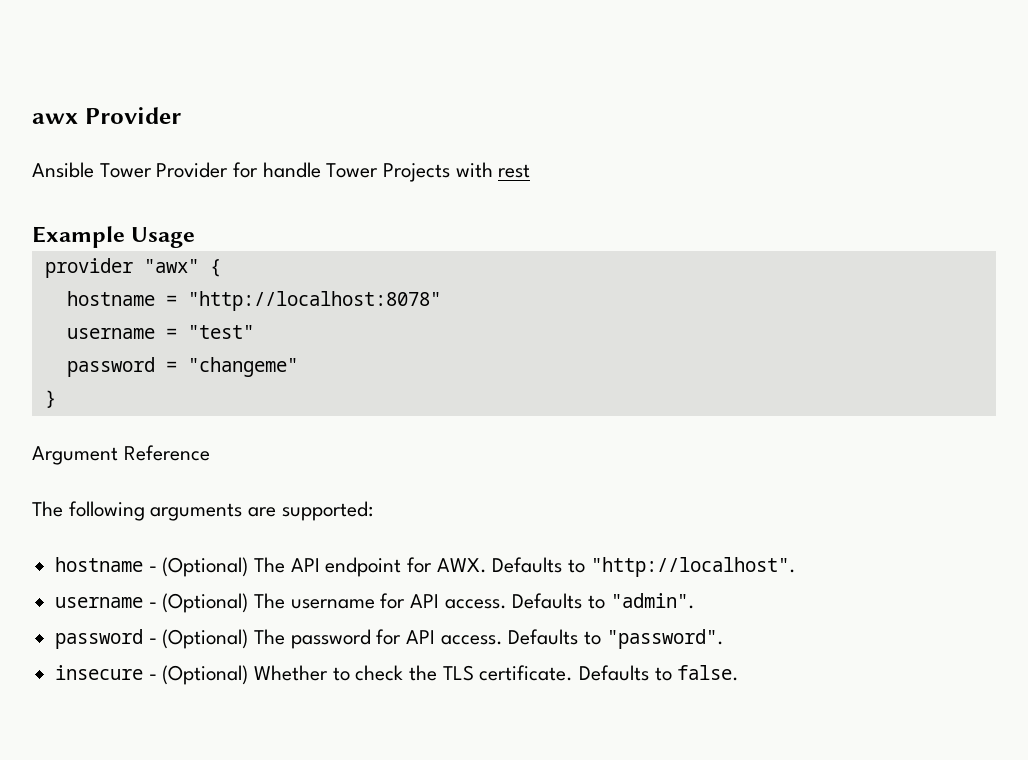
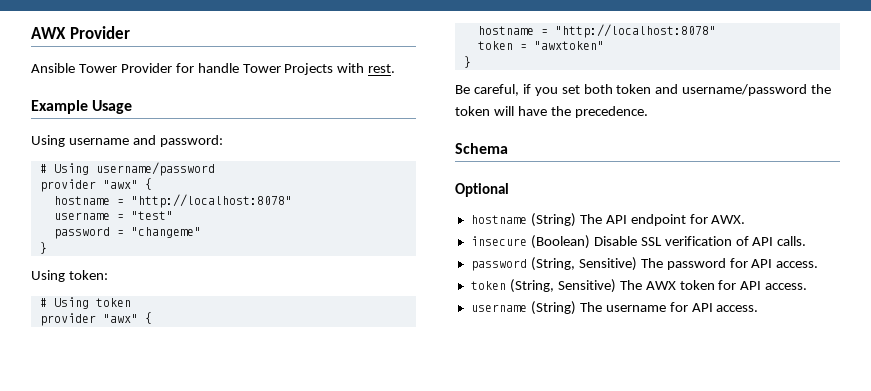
[32,113,78,124] awx -> [31,27,66,39] AWX
[498,164,531,178] rest -> [368,64,396,73] rest.
(196, 237) none -> [31,135,223,147] [39,162,215,176] // Using username and password: // # Using username/password
[32,445,210,465] [32,501,373,521] [55,557,249,577] Argument Reference // The following arguments are supported: // hostname - (Optional) -> [31,270,108,282] [39,297,131,309] [39,312,152,326] [477,24,716,38] [477,41,604,50] [463,56,471,68] [455,84,832,96] [455,106,648,118] [455,143,508,154] [455,183,509,197] [470,213,576,227] Using token: // # Using token // provider "awx" { // hostname = "http://localhost:8078" // token = "awxtoken" // } // Be careful, if you set both token and username/password the token will have the precedence. // Schema // Optional // hostname (String)
[492,557,796,577] [55,593,249,613] Defaults to "http://localhost". // username - (Optional) -> [470,235,807,249] [470,257,819,271] [470,279,808,293] [470,301,576,315] // insecure (Boolean) Disable SSL verification of API calls. // password (String, Sensitive) The password for API access. // token (String, Sensitive) The AWX token for API access. // username (String)
[512,593,695,609] [55,629,724,649] [55,665,740,685] Defaults to "admin". // password - (Optional) The password for API access. Defaults to "password". // insecure - (Optional) Whether to check the TLS certificate. Defaults to false. -> (759, 308) none

